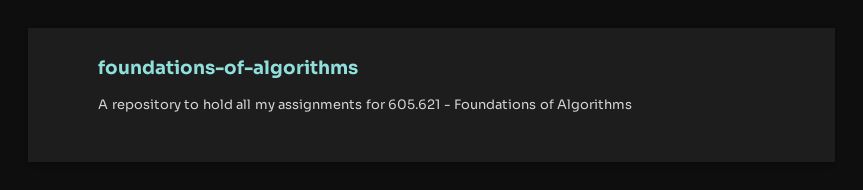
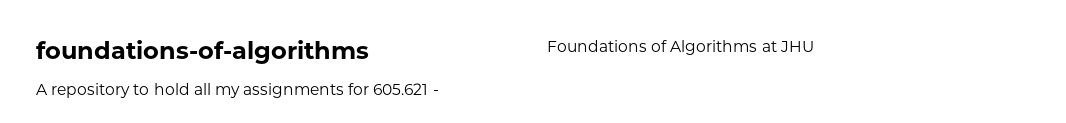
(633, 105) none -> [761,41,814,52] at JHU

